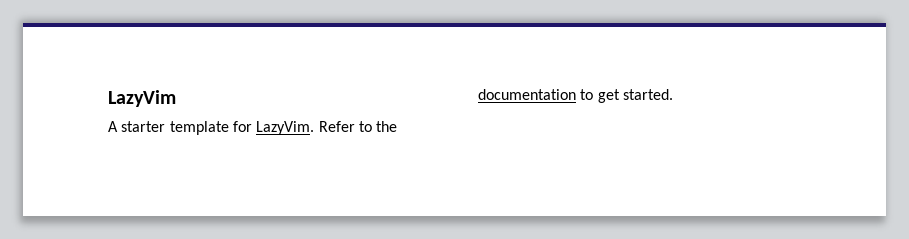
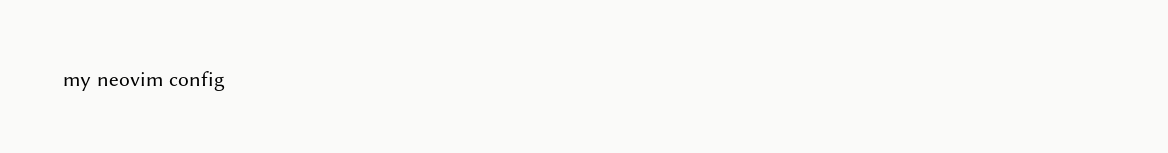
[108,90,176,107] [108,121,398,135] [478,89,673,103] LazyVim // A starter template for LazyVim. Refer to the documentation to get started. -> [63,71,225,91] my neovim config

